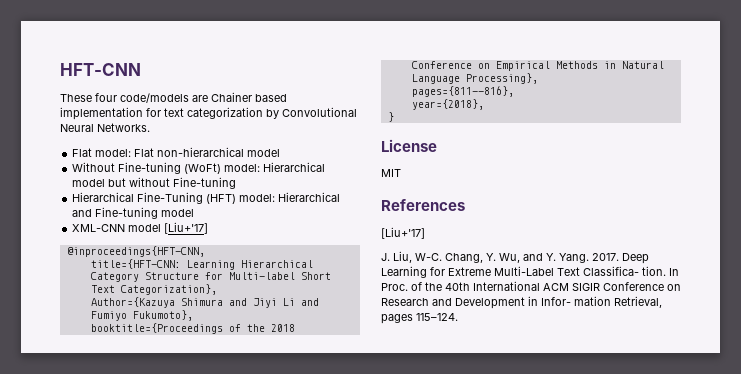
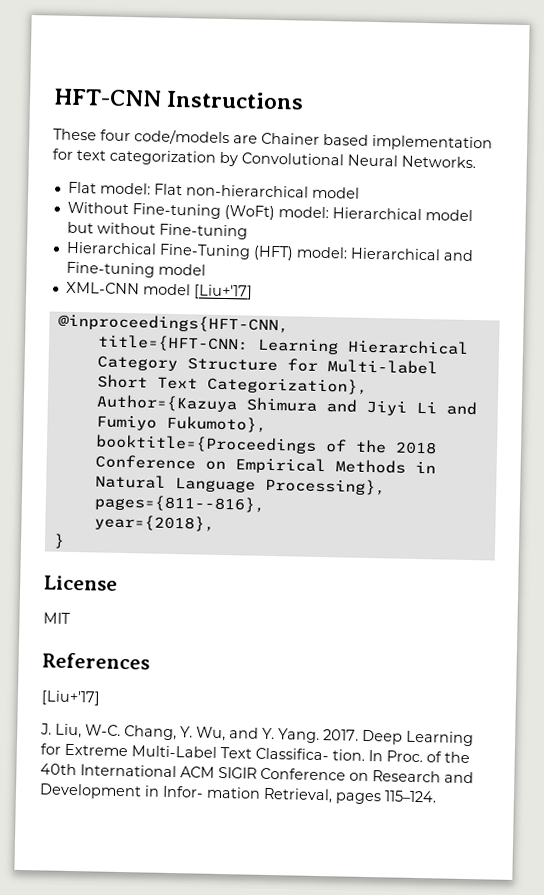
(141, 69) none -> [166,90,305,110] Instructions

